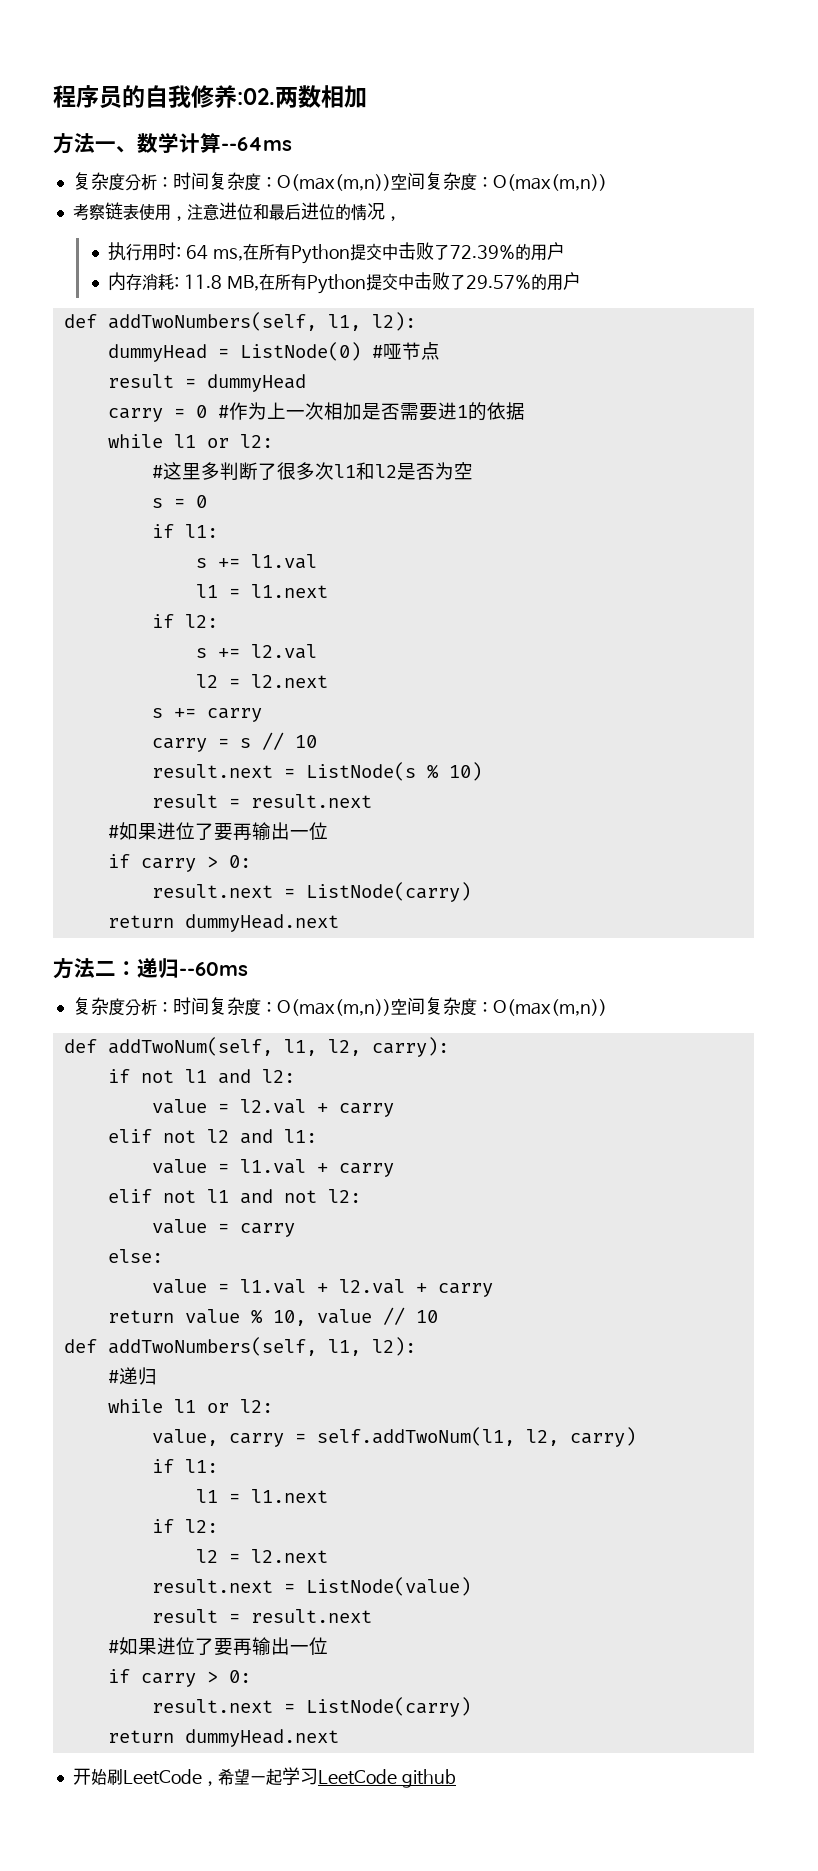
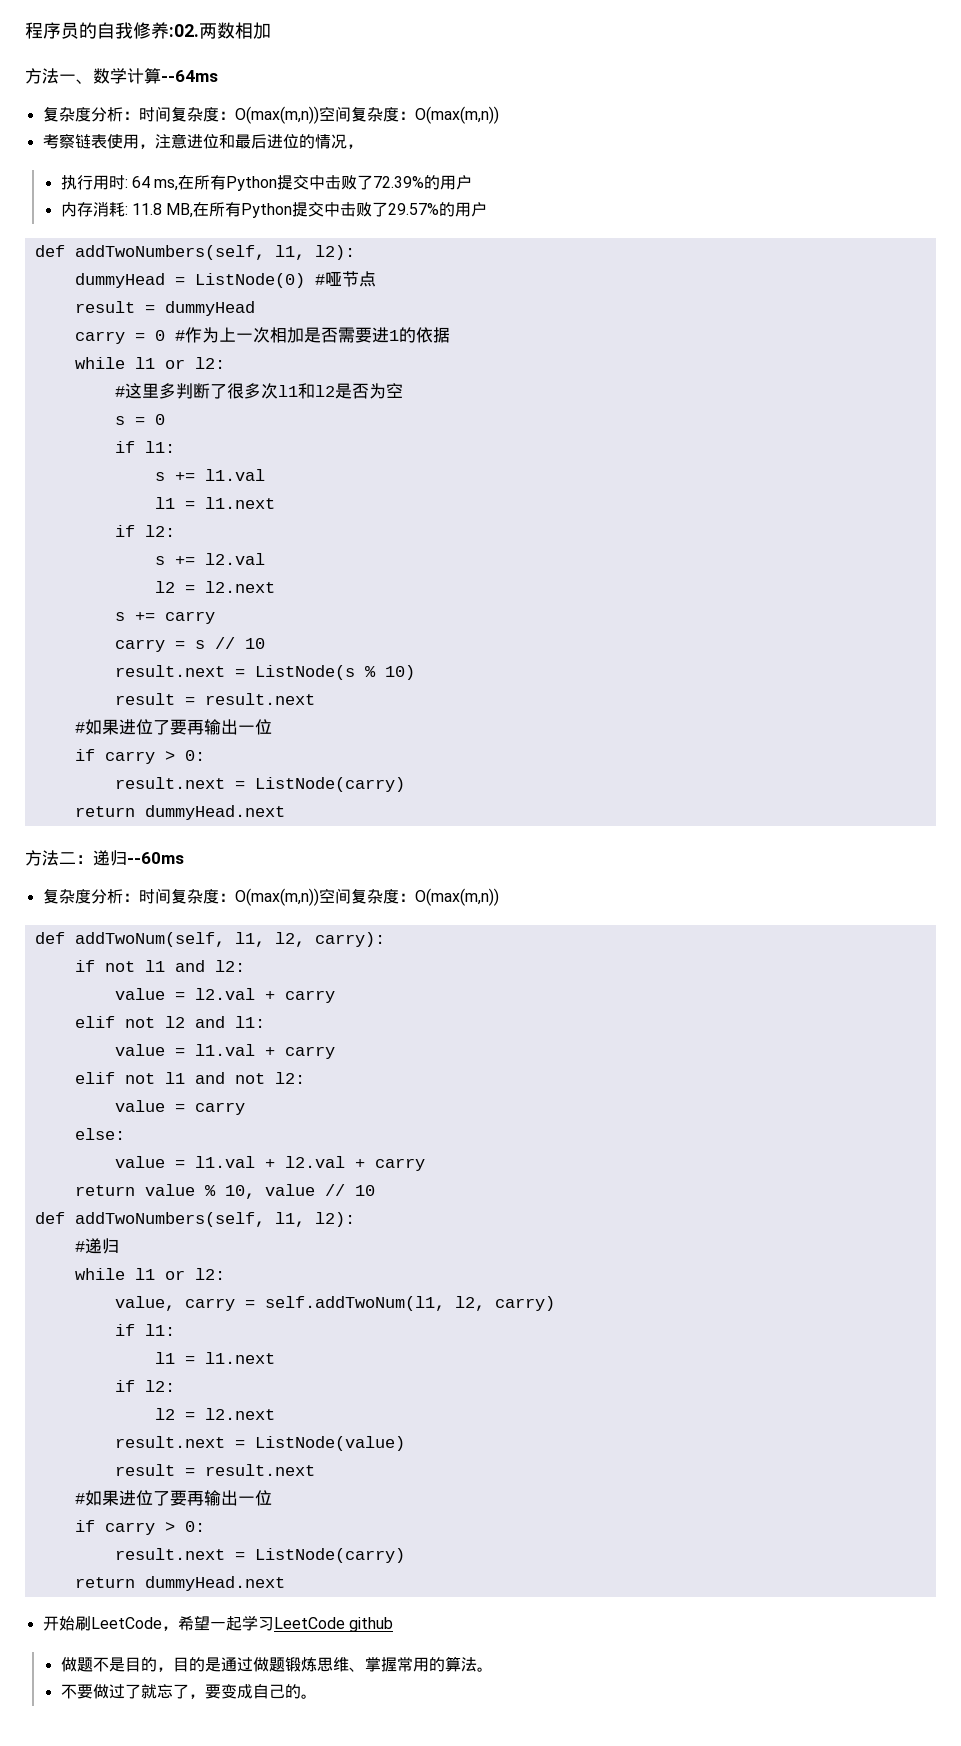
(456, 1778) none -> [60,1656,493,1672] [60,1684,317,1699] // 做题不是目的，目的是通过做题锻炼思维、掌握常用的算法。 // 不要做过了就忘了，要变成自己的。

